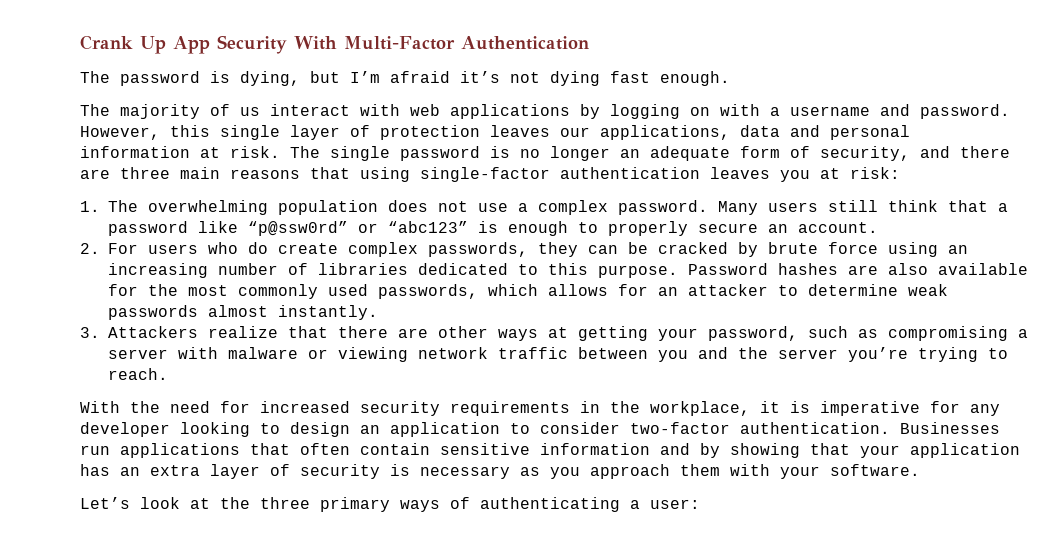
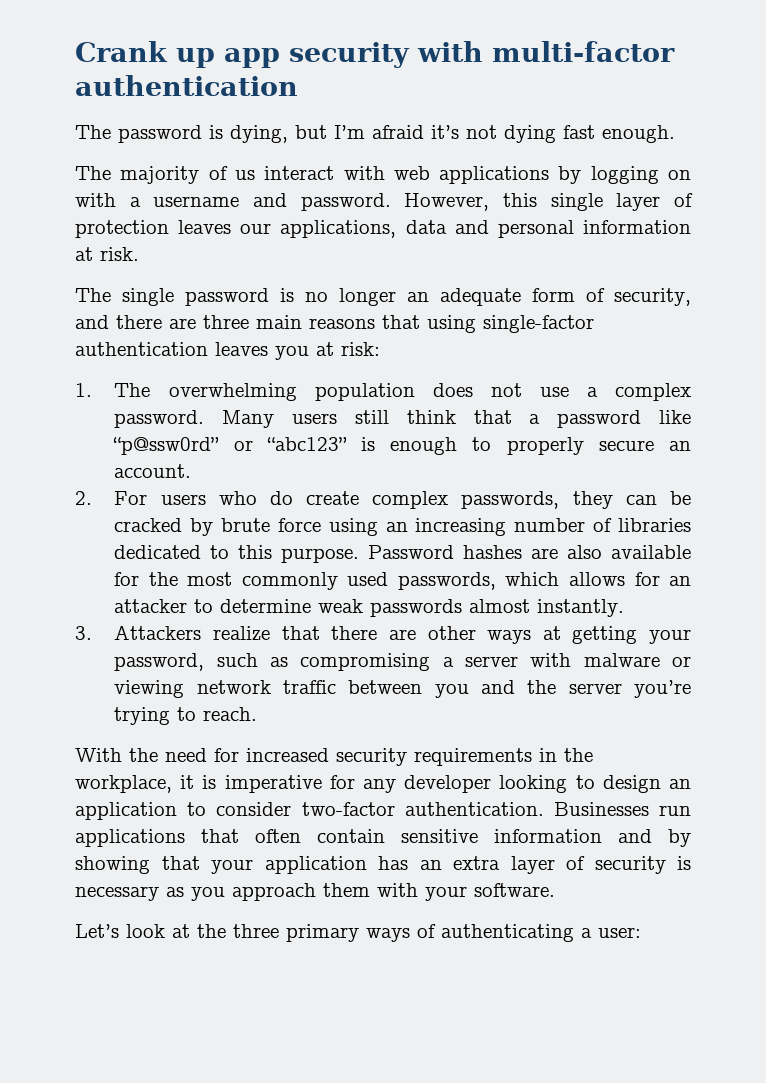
[140,35,589,54] Up App Security With Multi-Factor Authentication -> [176,41,675,68] [75,75,298,96] up app security with multi-factor authentication
(280, 152) none -> (139, 254) //

